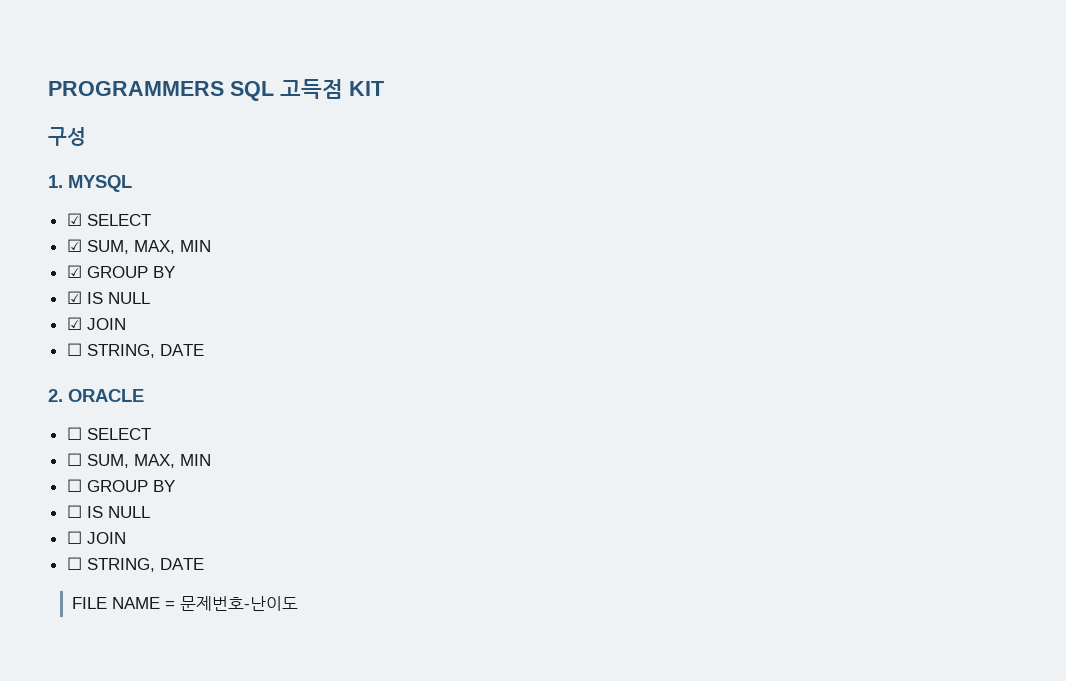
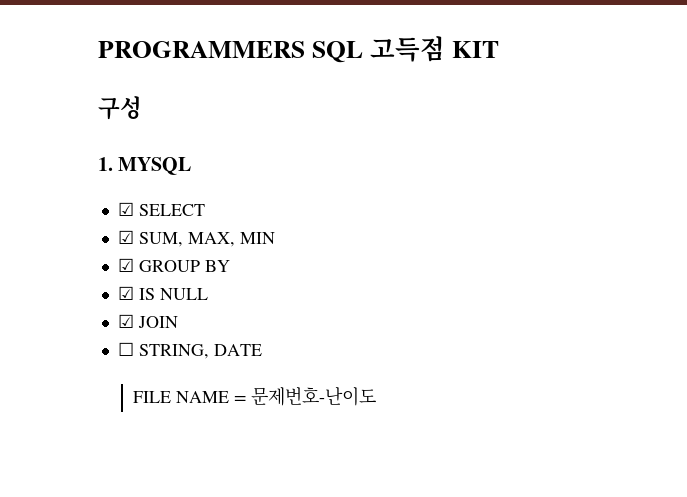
[48,389,144,402] [66,427,151,440] [66,453,211,468] [66,479,175,492] [66,505,150,518] [66,531,126,544] [66,557,204,572] // 2. ORACLE // ☐ SELECT // ☐ SUM, MAX, MIN // ☐ GROUP BY // ☐ IS NULL // ☐ JOIN // ☐ STRING, DATE -> (262, 350) none

